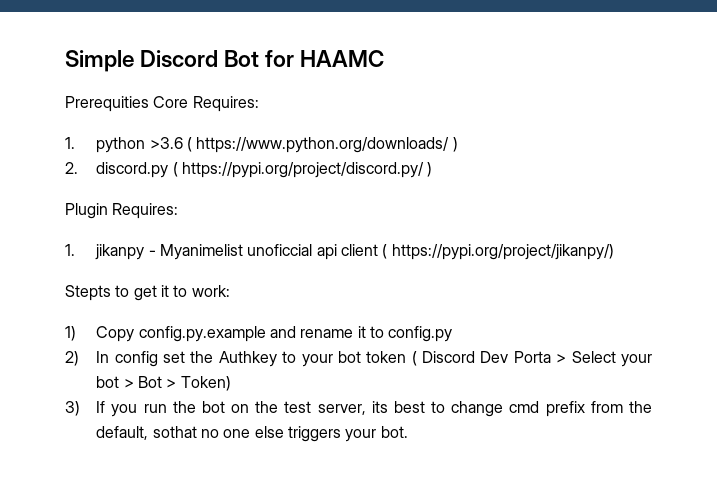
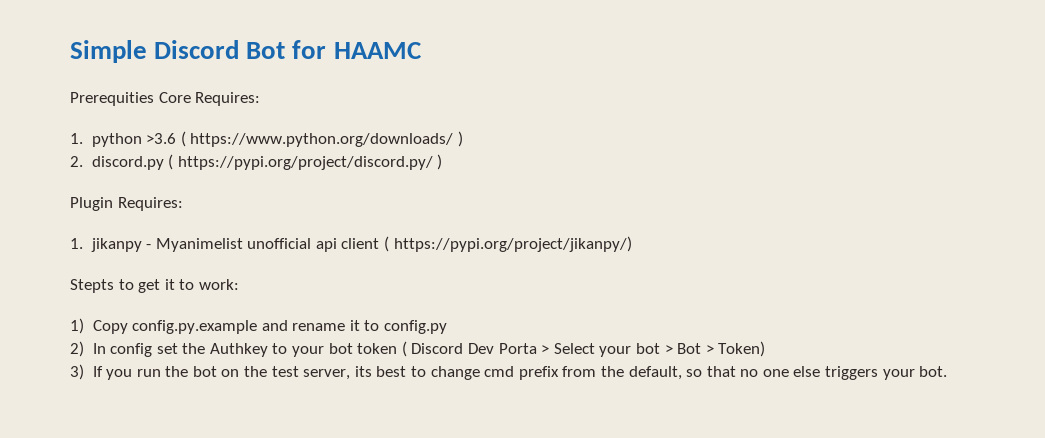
[247,244,313,256] unoficcial -> [247,238,312,249] unofficial
[152,426,197,438] sothat -> [686,366,736,377] so that

